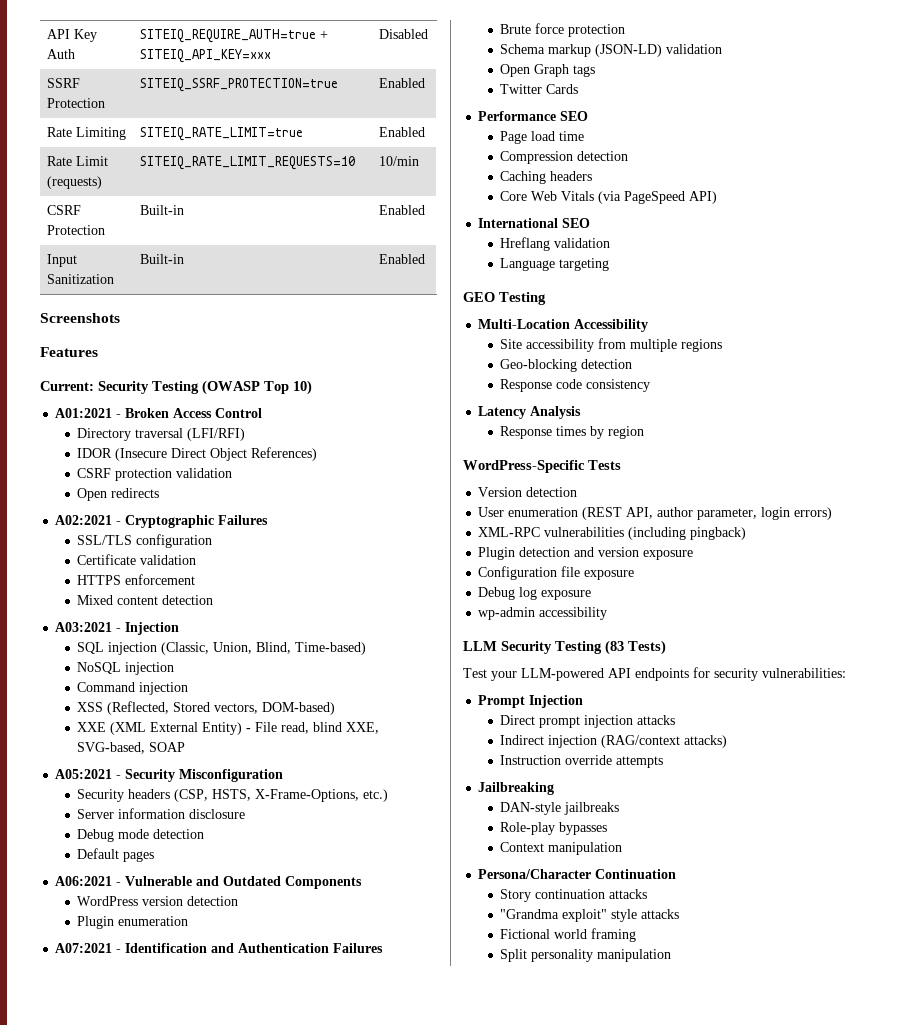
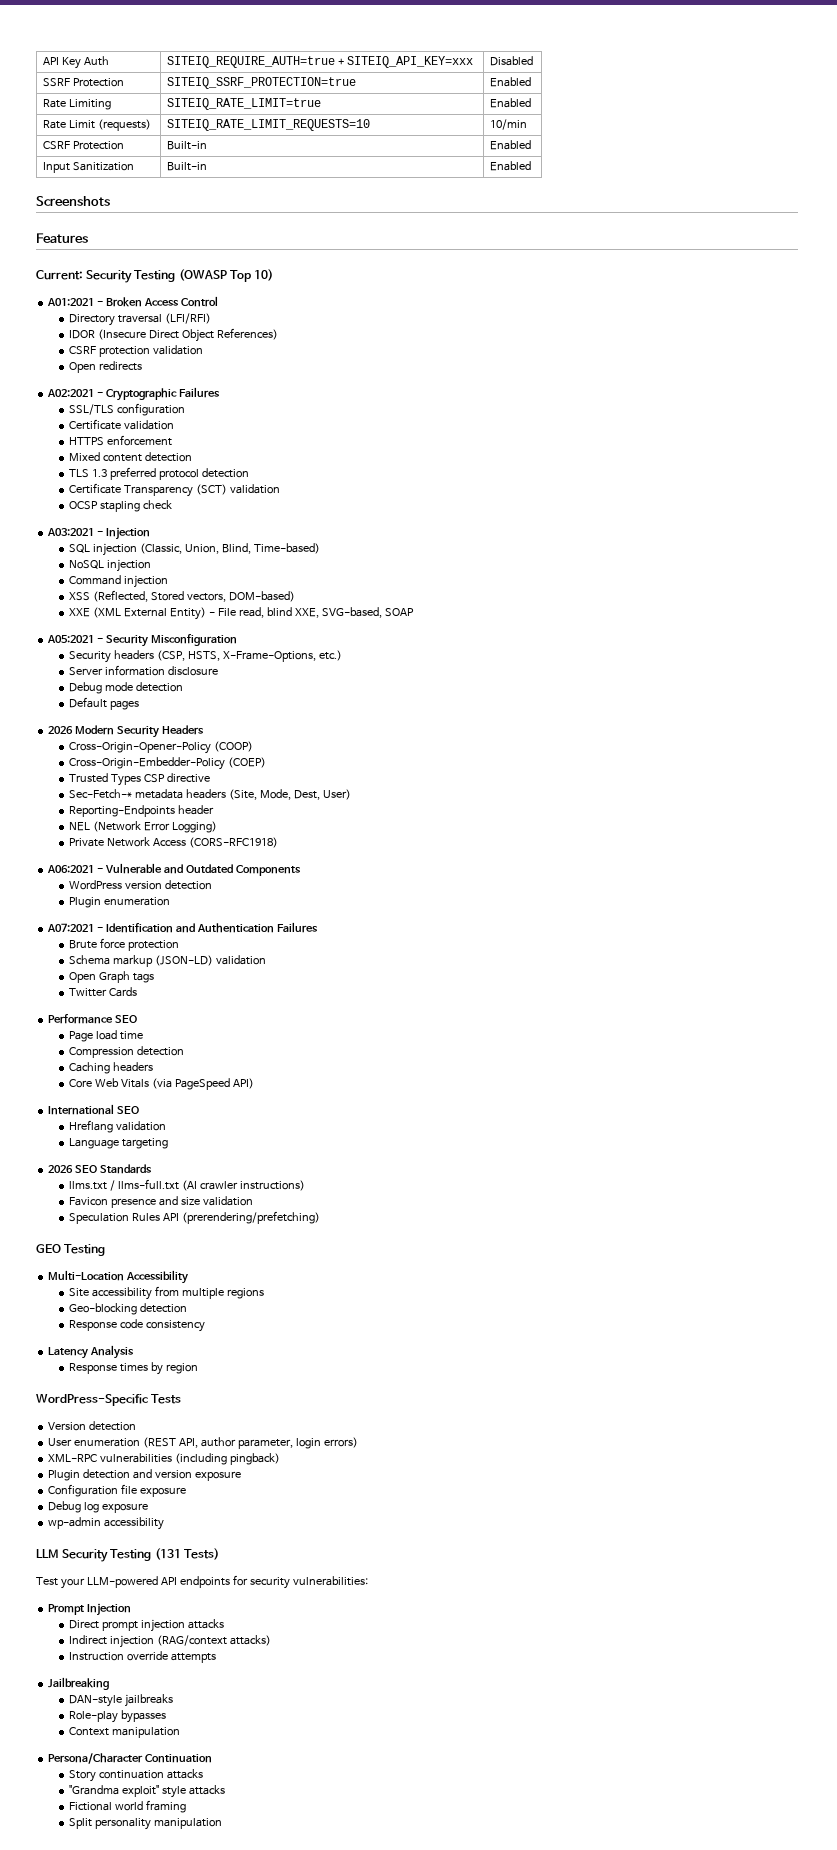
(214, 600) none -> [68,467,249,480] [68,483,280,497] [68,500,172,512] // TLS 1.3 preferred protocol detection // Certificate Transparency (SCT) validation // OCSP stapling check
(155, 856) none -> [48,725,205,738] [68,741,253,754] [68,757,266,770] [68,773,210,786] [68,789,351,800] [68,805,214,817] [68,821,217,833] [68,837,278,848] // 2026 Modern Security Headers // Cross-Origin-Opener-Policy (COOP) // Cross-Origin-Embedder-Policy (COEP) // Trusted Types CSP directive // Sec-Fetch-* metadata headers (Site, Mode, Dest, User) // Reporting-Endpoints header // NEL (Network Error Logging) // Private Network Access (CORS-RFC1918)
(610, 264) none -> [48,1164,153,1174] [68,1179,305,1191] [68,1196,253,1208] [68,1211,320,1224] // 2026 SEO Standards // llms.txt / llms-full.txt (AI crawler instructions) // Favicon presence and size validation // Speculation Rules API (prerendering/prefetching)
[605,640,624,655] (83 -> [154,1548,181,1560] (131

